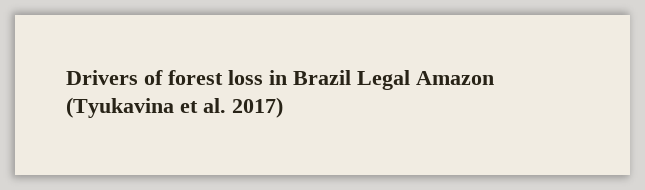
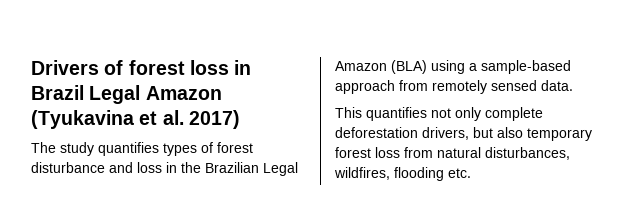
(283, 107) none -> [31,142,253,156] [31,162,298,176] [335,60,571,74] [335,80,573,94] [335,107,543,121] [335,127,592,141] [335,147,570,160] [334,167,471,181] // The study quantifies types of forest disturbance and loss in the Brazilian Legal Amazon (BLA) using a sample-based approach from remotely sensed data. // This quantifies not only complete deforestation drivers, but also temporary forest loss from natural disturbances, wildfires, flooding etc.

